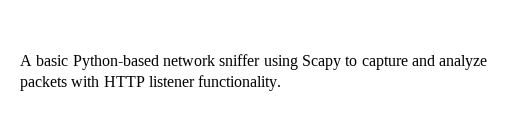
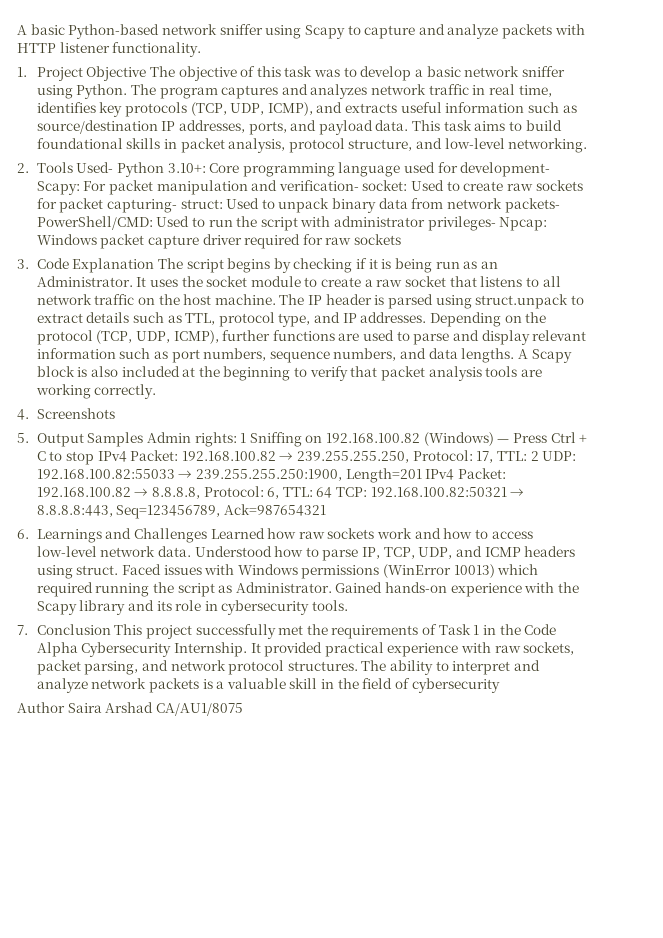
(282, 83) none -> [17,66,565,81] [36,84,552,99] [36,102,577,117] [36,120,562,135] [36,138,588,153] [17,162,551,177] [36,180,583,195] [36,198,560,213] [36,216,548,231] [36,234,402,249] [17,258,498,273] [36,276,561,287] [36,294,584,309] [36,312,547,327] [36,330,587,345] [36,348,572,363] [36,366,542,381] [35,384,157,399] [17,408,115,420] [17,432,588,447] [36,450,577,465] [36,468,506,483] [36,486,525,499] [36,504,326,519] [17,528,533,543] [36,546,576,561] [36,564,539,579] [36,582,580,597] [36,600,349,615] [17,624,557,639] [36,642,575,657] [36,660,541,675] [36,678,500,693] [17,702,243,716] // 1. Project Objective The objective of this task was to develop a basic network sniffer using Python. The program captures and analyzes network traffic in real time, identifies key protocols (TCP, UDP, ICMP), and extracts useful information such as source/destination IP addresses, ports, and payload data. This task aims to build foundational skills in packet analysis, protocol structure, and low-level networking. // 2. Tools Used- Python 3.10+: Core programming language used for development- Scapy: For packet manipulation and verification- socket: Used to create raw sockets for packet capturing- struct: Used to unpack binary data from network packets- PowerShell/CMD: Used to run the script with administrator privileges- Npcap: Windows packet capture driver required for raw sockets // 3. Code Explanation The script begins by checking if it is being run as an Administrator. It uses the socket module to create a raw socket that listens to all network traffic on the host machine. The IP header is parsed using struct.unpack to extract details such as TTL, protocol type, and IP addresses. Depending on the protocol (TCP, UDP, ICMP), further functions are used to parse and display relevant information such as port numbers, sequence numbers, and data lengths. A Scapy block is also included at the beginning to verify that packet analysis tools are working correctly. // 4. Screenshots // 5. Output Samples Admin rights: 1 Sniffing on 192.168.100.82 (Windows) — Press Ctrl + C to stop IPv4 Packet: 192.168.100.82 → 239.255.255.250, Protocol: 17, TTL: 2 UDP: 192.168.100.82:55033 → 239.255.255.250:1900, Length=201 IPv4 Packet: 192.168.100.82 → 8.8.8.8, Protocol: 6, TTL: 64 TCP: 192.168.100.82:50321 → 8.8.8.8:443, Seq=123456789, Ack=987654321 // 6. Learnings and Challenges Learned how raw sockets work and how to access low-level network data. Understood how to parse IP, TCP, UDP, and ICMP headers using struct. Faced issues with Windows permissions (WinError 10013) which required running the script as Administrator. Gained hands-on experience with the Scapy library and its role in cybersecurity tools. // 7. Conclusion This project successfully met the requirements of Task 1 in the Code Alpha Cybersecurity Internship. It provided practical experience with raw sockets, packet parsing, and network protocol structures. The ability to interpret and analyze network packets is a valuable skill in the field of cybersecurity // Author Saira Arshad CA/AU1/8075

